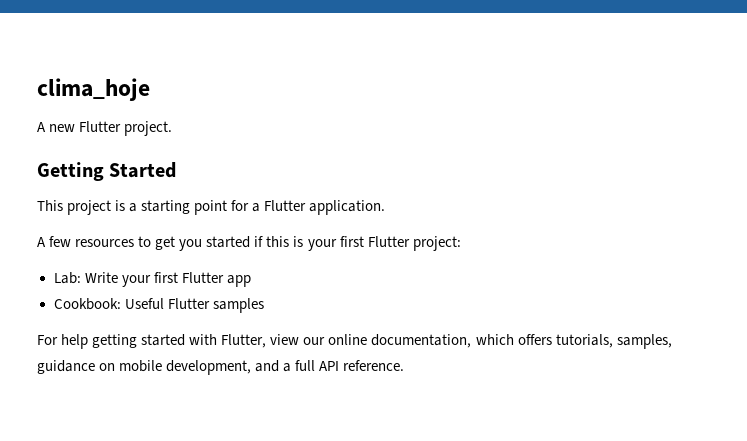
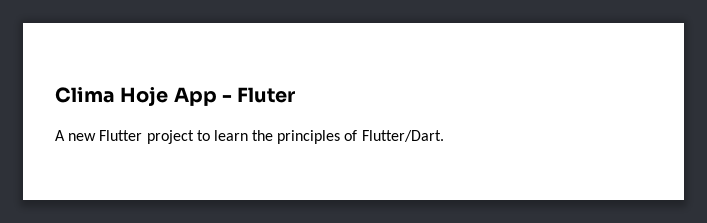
[37,78,150,101] [37,121,173,136] [37,162,177,181] [37,200,386,215] [37,236,461,251] [53,272,251,287] [53,298,264,313] [37,334,672,349] [37,360,405,375] clima_hoje // A new Flutter project. // Getting Started // This project is a starting point for a Flutter application. // A few resources to get you started if this is your first Flutter project: // Lab: Write your first Flutter app // Cookbook: Useful Flutter samples // For help getting started with Flutter, view our online documentation, which offers tutorials, samples, guidance on mobile development, and a full API reference. -> [55,86,296,106] [55,130,444,144] Clima Hoje App - Fluter // A new Flutter project to learn the principles of Flutter/Dart.

